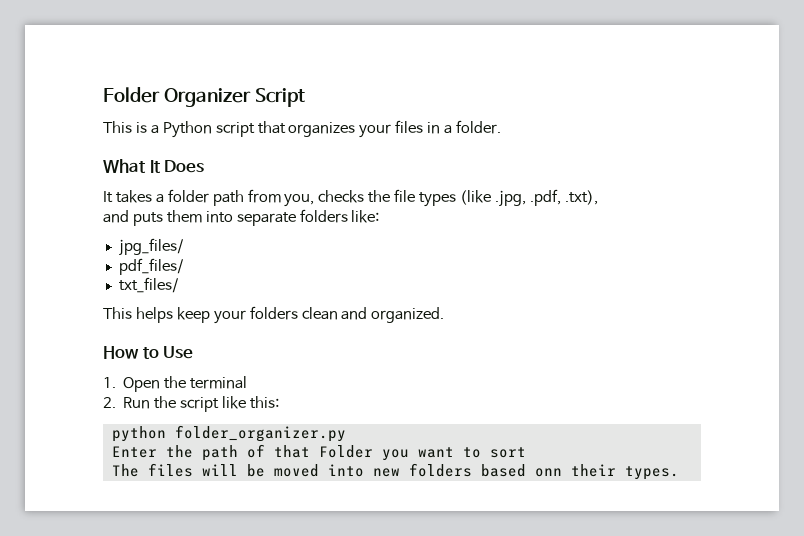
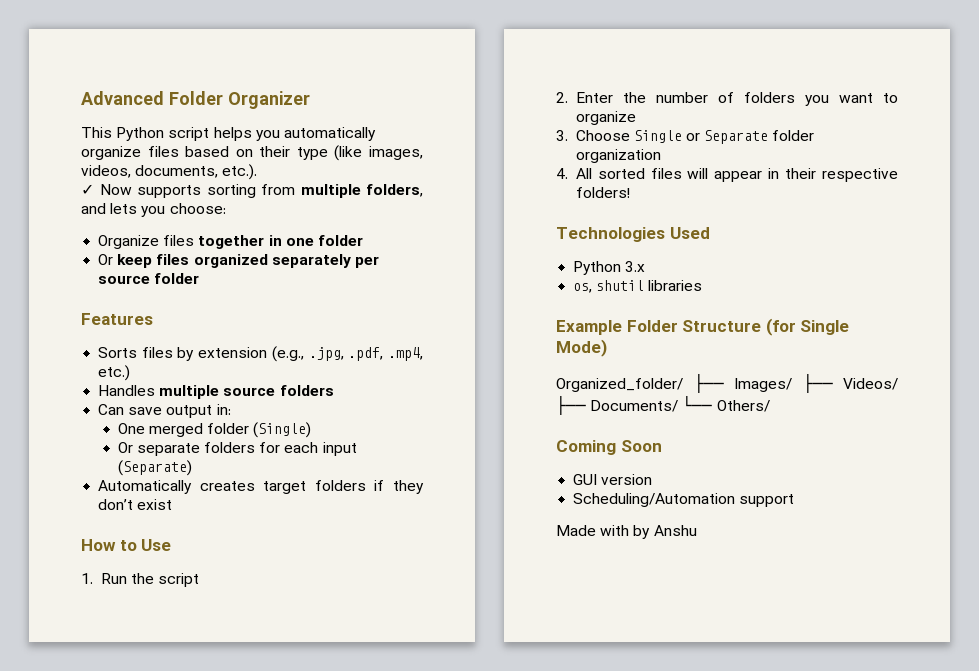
(103, 95) none -> [81,91,164,105] Advanced
[254,88,305,107] [103,120,502,138] [103,159,205,173] [103,189,598,207] [103,209,380,226] [118,238,184,256] [118,258,184,275] [118,277,179,293] [103,306,445,324] Script // This is a Python script that organizes your files in a folder. // What It Does // It takes a folder path from you, checks the file types (like .jpg, .pdf, .txt), // and puts them into separate folders like: // jpg_files/ // pdf_files/ // txt_files/ // This helps keep your folders clean and organized. -> [81,127,376,141] [81,145,423,161] [81,164,258,180] [81,184,423,198] [81,203,226,217] [98,235,363,249] [98,254,379,268] [98,273,200,284] [81,313,153,325] [98,346,423,362] [98,365,131,381] [98,385,334,399] [98,404,231,418] [117,422,312,438] [117,442,357,456] [117,460,192,476] [98,480,424,494] [98,499,173,510] // This Python script helps you automatically organize files based on their type (like images, videos, documents, etc.). // ✓ Now supports sorting from multiple folders, and lets you choose: // Organize files together in one folder // Or keep files organized separately per source folder // Features // Sorts files by extension (e.g., .jpg, .pdf, .mp4, etc.) // Handles multiple source folders // Can save output in: // One merged folder (Single) // Or separate folders for each input (Separate) // Automatically creates target folders if they don’t exist
[123,376,248,392] [103,397,116,408] Open the terminal // 2. -> (93, 578) none
[221,396,279,409] [111,425,346,442] [111,444,526,461] [111,463,679,480] like this: // python folder_organizer.py // Enter the path of that Folder you want to sort // The files will be moved into new folders based onn their types. -> [556,92,898,106] [575,111,636,125] [556,130,815,144] [575,149,661,163] [556,168,898,182] [575,187,630,198] [556,227,710,242] [573,261,646,275] [573,280,703,293] [556,318,850,336] [556,339,607,357] [556,373,898,393] [556,395,770,415] [556,440,662,455] [573,474,653,485] [573,493,795,507] [556,525,697,539] // 2. Enter the number of folders you want to organize // 3. Choose Single or Separate folder organization // 4. All sorted files will appear in their respective folders! // Technologies Used // Python 3.x // os, shutil libraries // Example Folder Structure (for Single Mode) // Organized_folder/ ├── Images/ ├── Videos/ ├── Documents/ └── Others/ // Coming Soon // GUI version // Scheduling/Automation support // Made with by Anshu

